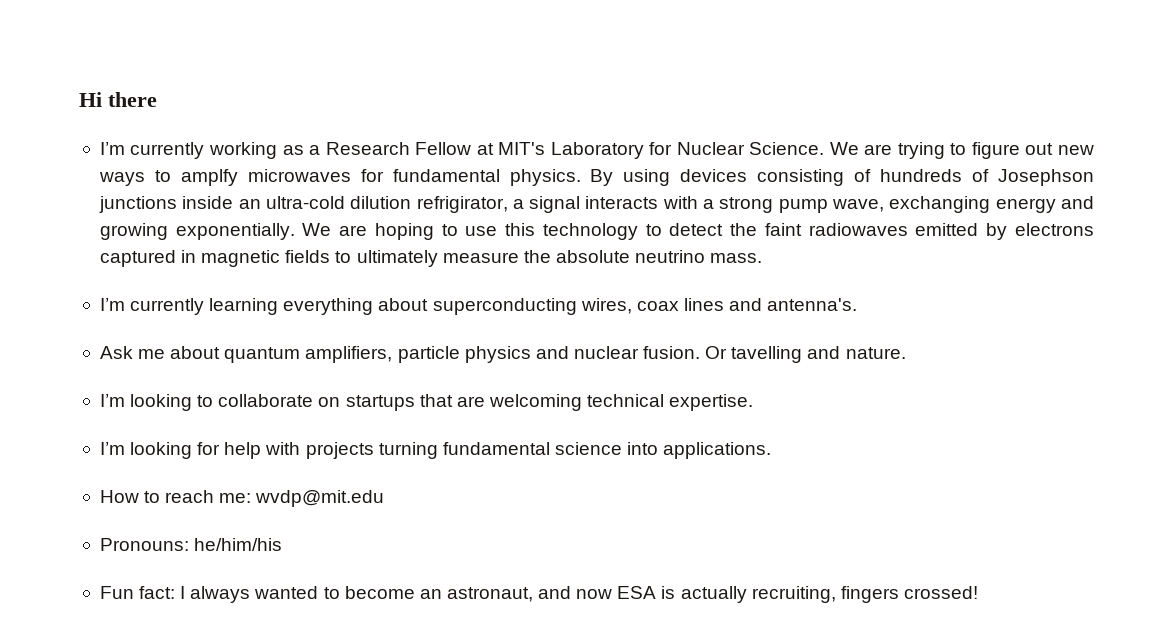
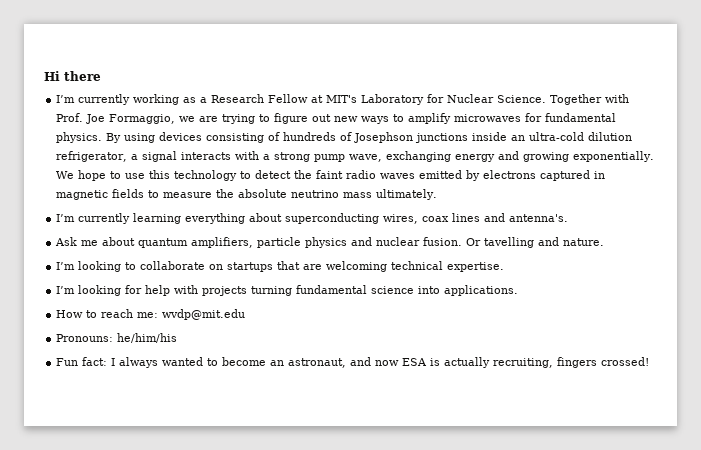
[829,142,859,155] We -> [550,94,630,105] [56,113,196,124] Together with Prof. Joe Formaggio, we
[180,169,238,186] amplfy -> [408,113,452,124] amplify
[416,196,508,213] refrigirator, -> [56,151,128,162] refrigerator,
[339,223,434,240] are hoping -> [78,170,107,181] hope
[808,223,908,236] radiowaves -> [346,170,416,179] radio waves
[356,250,438,267] ultimately -> (160, 194) none
[710,253,763,263] mass. -> [343,189,438,200] mass ultimately.

